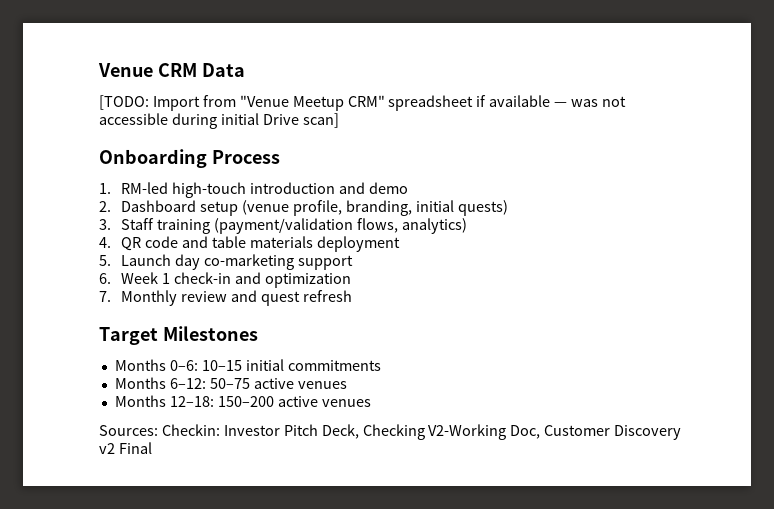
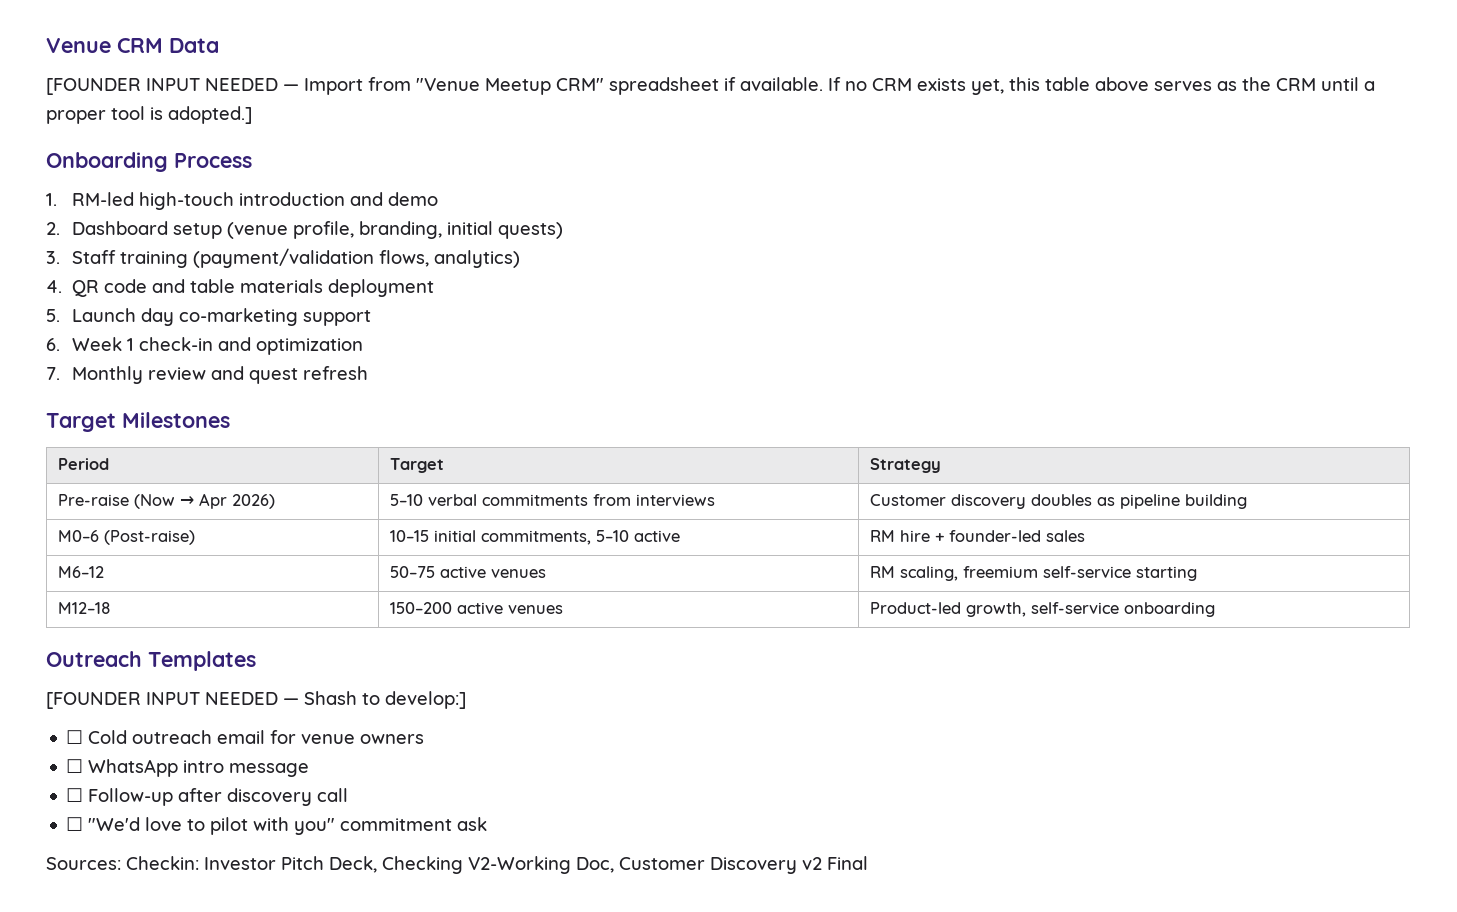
[99,95,149,110] [TODO: -> [46,78,299,95] [FOUNDER INPUT NEEDED —
[489,95,627,107] [99,113,339,129] available — was not accessible during initial Drive scan] -> [740,77,1375,95] [46,106,252,124] available. If no CRM exists yet, this table above serves as the CRM until a proper tool is adopted.]
[114,359,381,371] [114,377,347,389] [114,395,371,407] // Months 0–6: 10–15 initial commitments // Months 6–12: 50–75 active venues // Months 12–18: 150–200 active venues -> [57,458,109,470] [389,458,444,473] [869,458,941,473] [57,493,275,509] [389,494,715,506] [869,494,1247,509] [57,530,195,545] [389,530,680,545] [869,530,1085,542] [57,566,104,578] [389,566,546,578] [869,566,1197,581] [57,602,111,614] [389,602,563,614] [869,602,1215,617] [46,651,256,671] [46,691,466,709] [66,730,425,744] [66,759,310,777] [66,788,349,806] [66,817,488,835] // Period | Target | Strategy // Pre-raise (Now → Apr 2026) | 5–10 verbal commitments from interviews | Customer discovery doubles as pipeline building // M0–6 (Post-raise) | 10–15 initial commitments, 5–10 active | RM hire + founder-led sales // M6–12 | 50–75 active venues | RM scaling, freemium self-service starting // M12–18 | 150–200 active venues | Product-led growth, self-service onboarding // Outreach Templates // [FOUNDER INPUT NEEDED — Shash to develop:] // ☐ Cold outreach email for venue owners // ☐ WhatsApp intro message // ☐ Follow-up after discovery call // ☐ "We'd love to pilot with you" commitment ask

